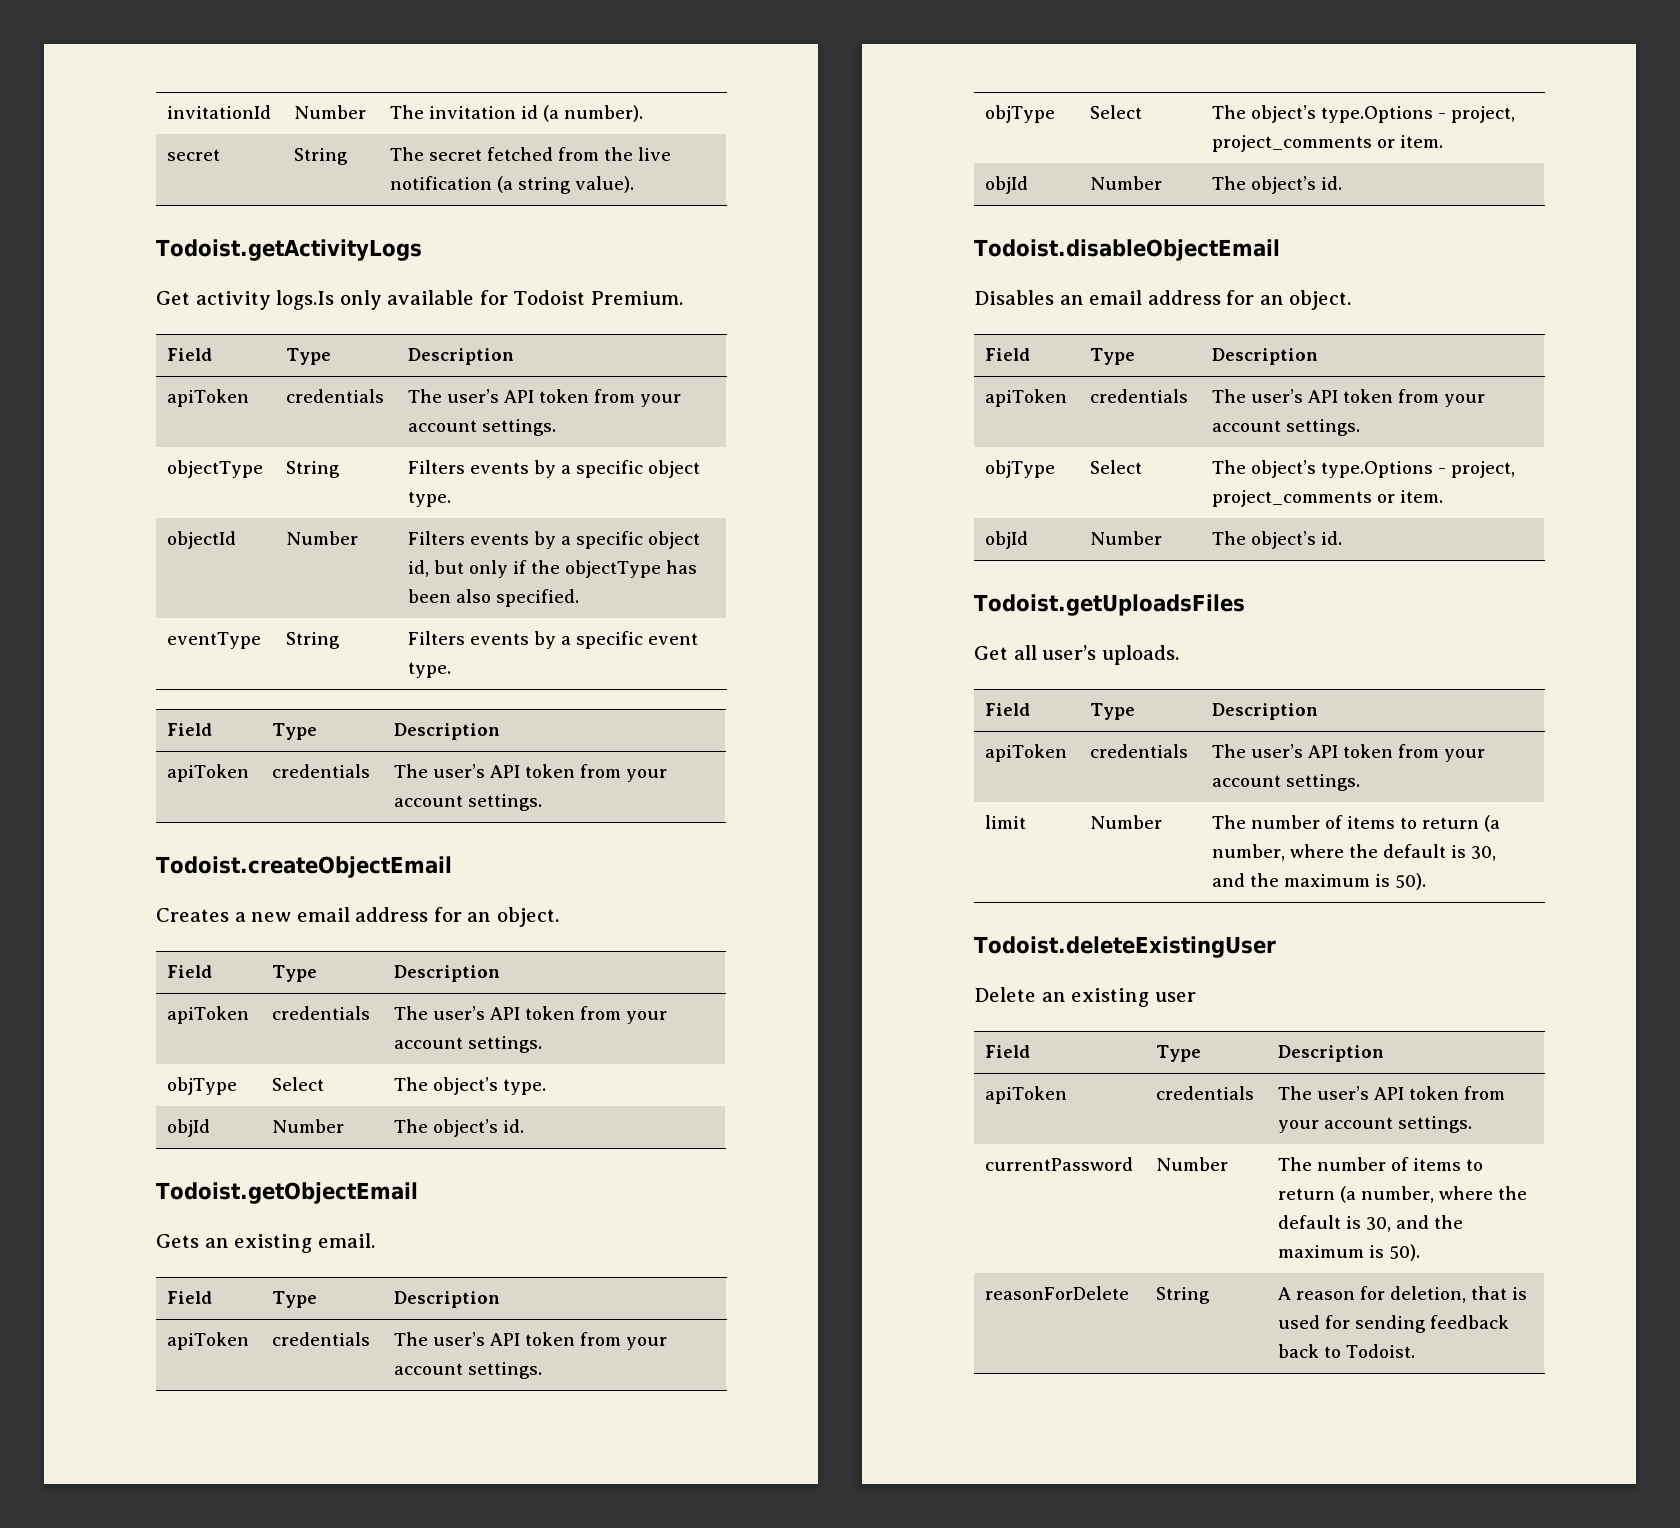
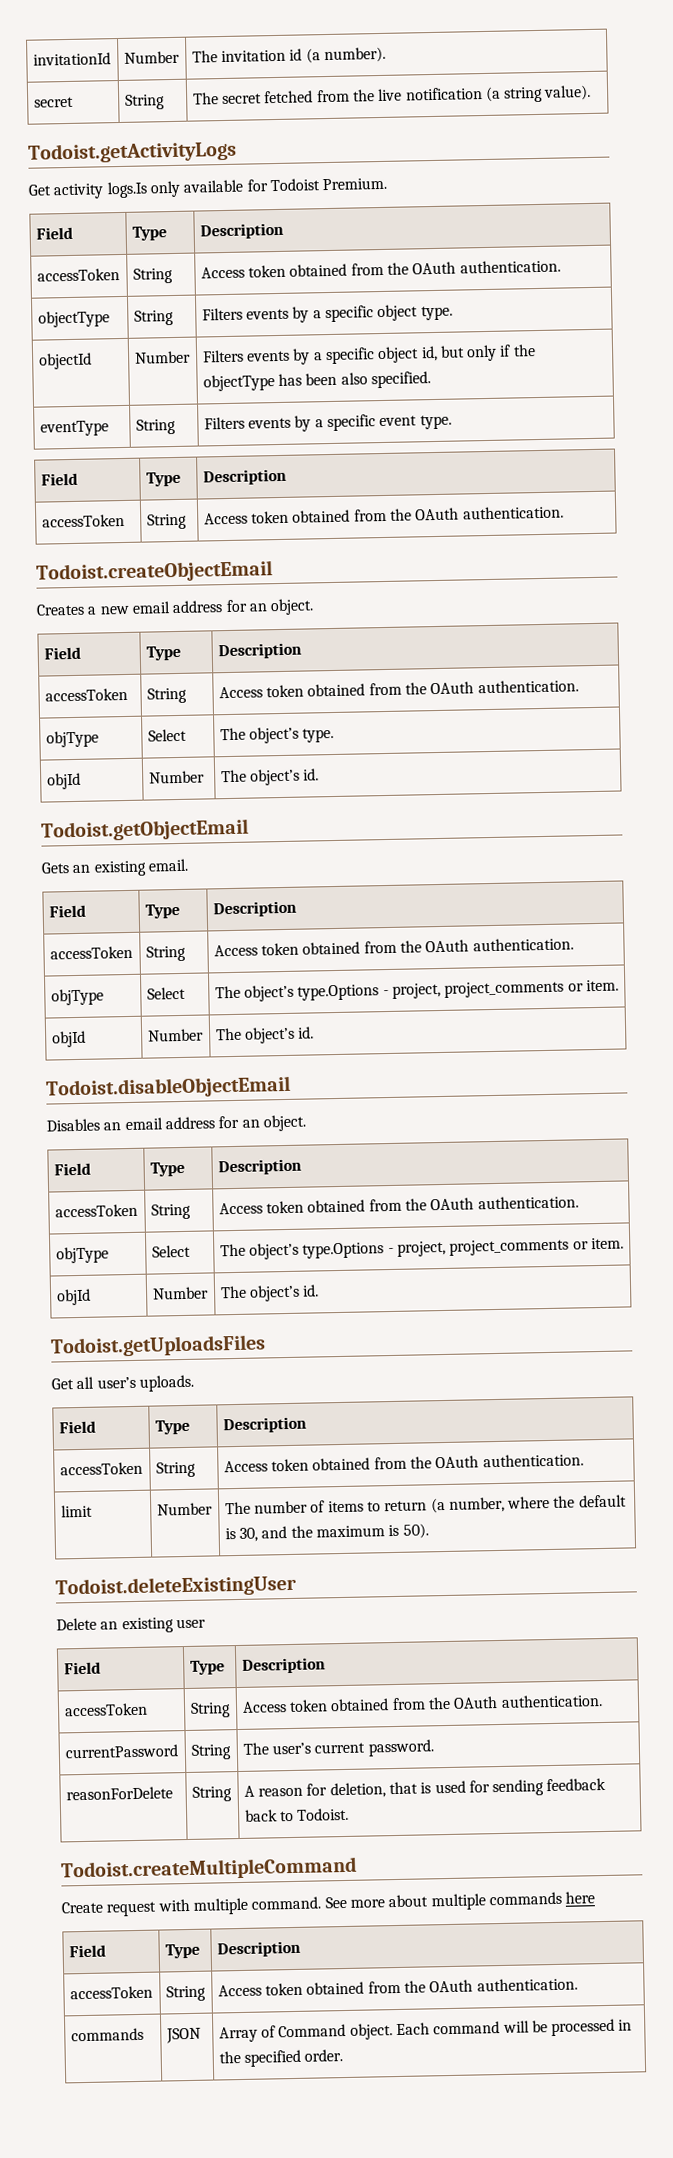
[167,389,250,407] [286,389,385,403] [408,389,682,407] [408,419,557,436] apiToken | credentials | The user’s API token from your account settings. -> [36,268,120,282] [132,268,173,284] [200,259,561,279] accessToken | String | Access token obtained from the OAuth authentication.
[167,764,250,782] [272,764,371,778] [394,764,668,782] [394,794,543,811] apiToken | credentials | The user’s API token from your account settings. -> [41,513,125,528] [146,513,187,530] [203,505,564,525] accessToken | String | Access token obtained from the OAuth authentication.
[167,1006,250,1024] [272,1006,371,1020] [394,1006,668,1024] [394,1036,543,1053] apiToken | credentials | The user’s API token from your account settings. -> [44,687,128,702] [146,687,187,704] [218,679,579,699] accessToken | String | Access token obtained from the OAuth authentication.
[167,1332,250,1350] [272,1332,371,1346] [394,1332,668,1350] [394,1362,543,1379] apiToken | credentials | The user’s API token from your account settings. -> [49,945,133,960] [145,945,186,962] [213,937,574,957] accessToken | String | Access token obtained from the OAuth authentication.
[985,389,1068,407] [1090,389,1189,403] [1212,389,1486,407] [1212,419,1361,436] apiToken | credentials | The user’s API token from your account settings. -> [54,1203,138,1218] [150,1203,191,1220] [218,1195,579,1215] accessToken | String | Access token obtained from the OAuth authentication.
[985,744,1068,762] [1090,744,1189,758] [1212,744,1486,762] [1212,774,1361,791] apiToken | credentials | The user’s API token from your account settings. -> [59,1461,143,1476] [155,1461,196,1478] [223,1453,584,1473] accessToken | String | Access token obtained from the OAuth authentication.
[985,1086,1068,1104] [1156,1086,1255,1100] [1278,1086,1506,1100] [1278,1116,1473,1133] [985,1157,1134,1171] [1156,1157,1229,1171] [1278,1157,1484,1171] [1278,1186,1528,1203] [1278,1215,1464,1232] [1278,1244,1421,1261] apiToken | credentials | The user’s API token from your account settings. // currentPassword | Number | The number of items to return (a number, where the default is 30, and the maximum is 50). -> [63,1702,148,1717] [189,1702,231,1718] [241,1694,603,1713] [64,1744,178,1759] [190,1744,232,1760] [242,1739,435,1757] accessToken | String | Access token obtained from the OAuth authentication. // currentPassword | String | The user’s current password.
(1416, 1351) none -> [60,1856,357,1882] [61,1891,596,1917] [68,1944,106,1958] [164,1943,200,1959] [216,1940,301,1958] [69,1985,153,2000] [165,1985,206,2002] [217,1977,578,1997] [70,2027,144,2042] [165,2027,201,2044] [218,2018,633,2043] [218,2049,344,2067] // Todoist.createMultipleCommand // Create request with multiple command. See more about multiple commands here // Field | Type | Description // accessToken | String | Access token obtained from the OAuth authentication. // commands | JSON | Array of Command object. Each command will be processed in the specified order.

